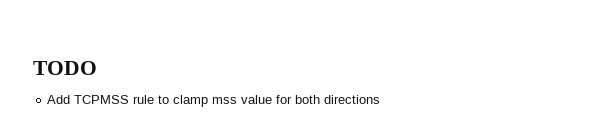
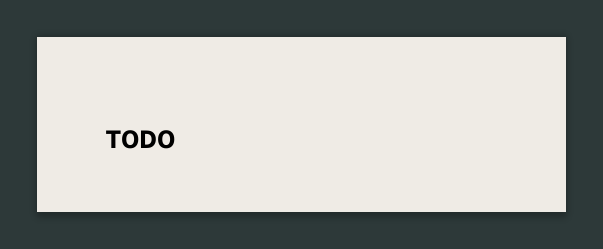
[47,95,381,107] // Add TCPMSS rule to clamp mss value for both directions -> (175, 139) none

